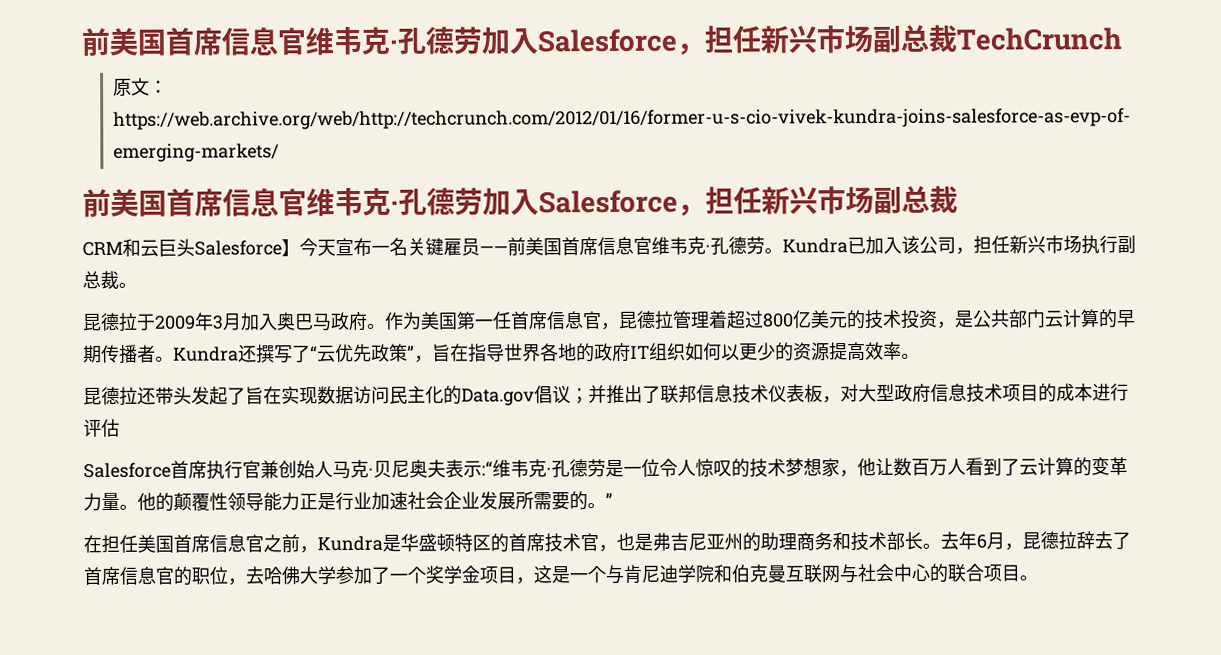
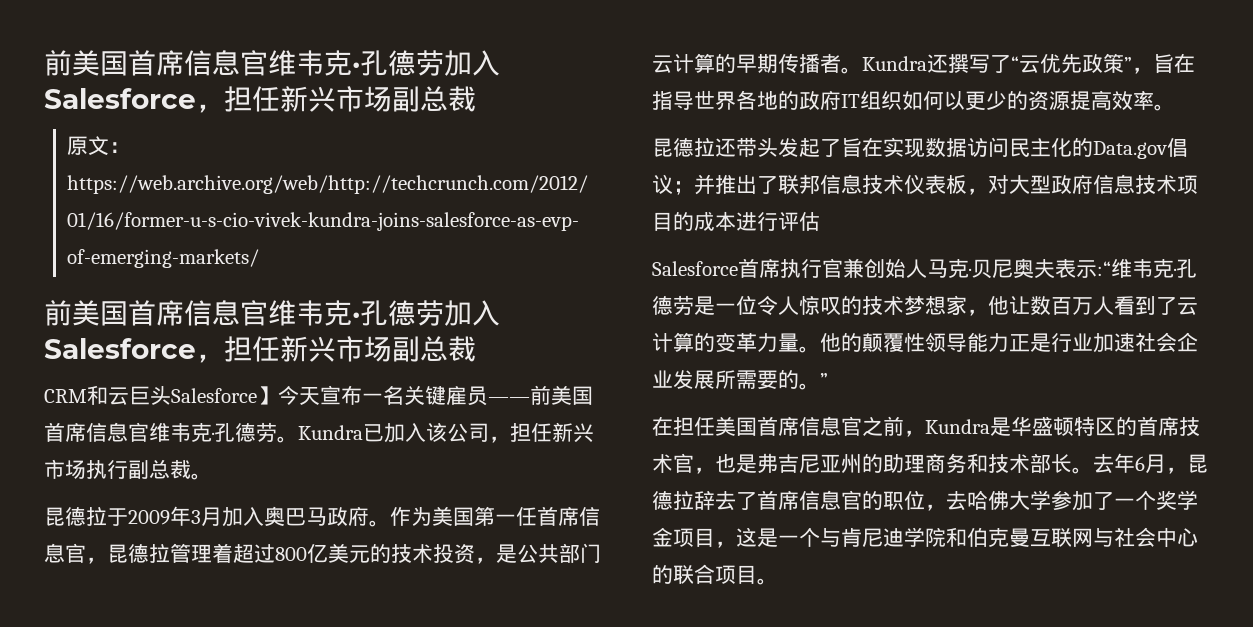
[956,27,1122,51] TechCrunch -> (476, 99) none

